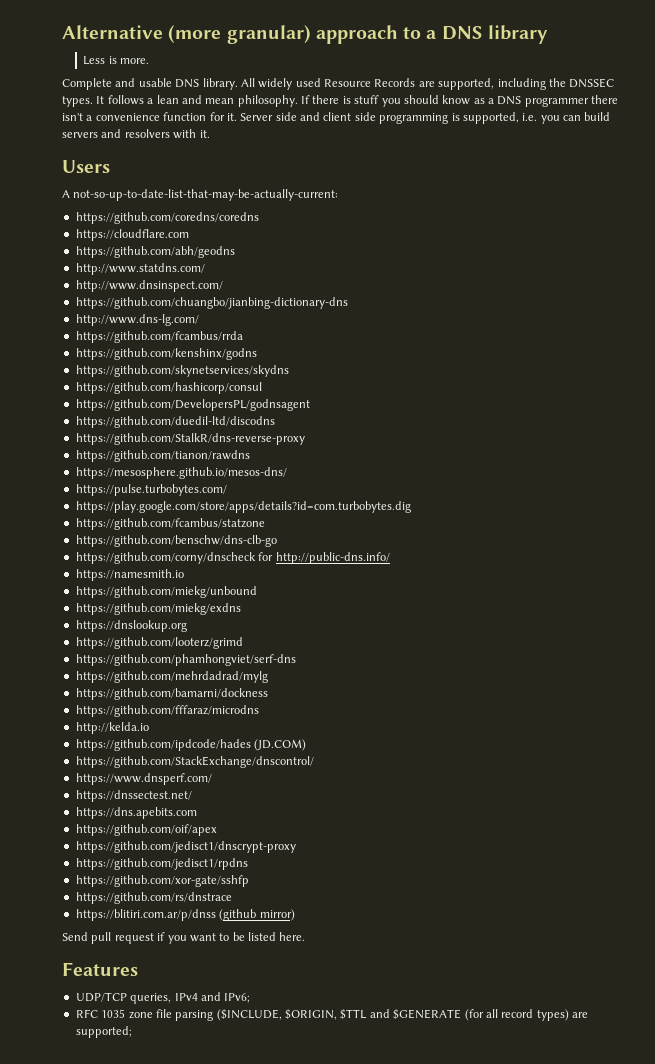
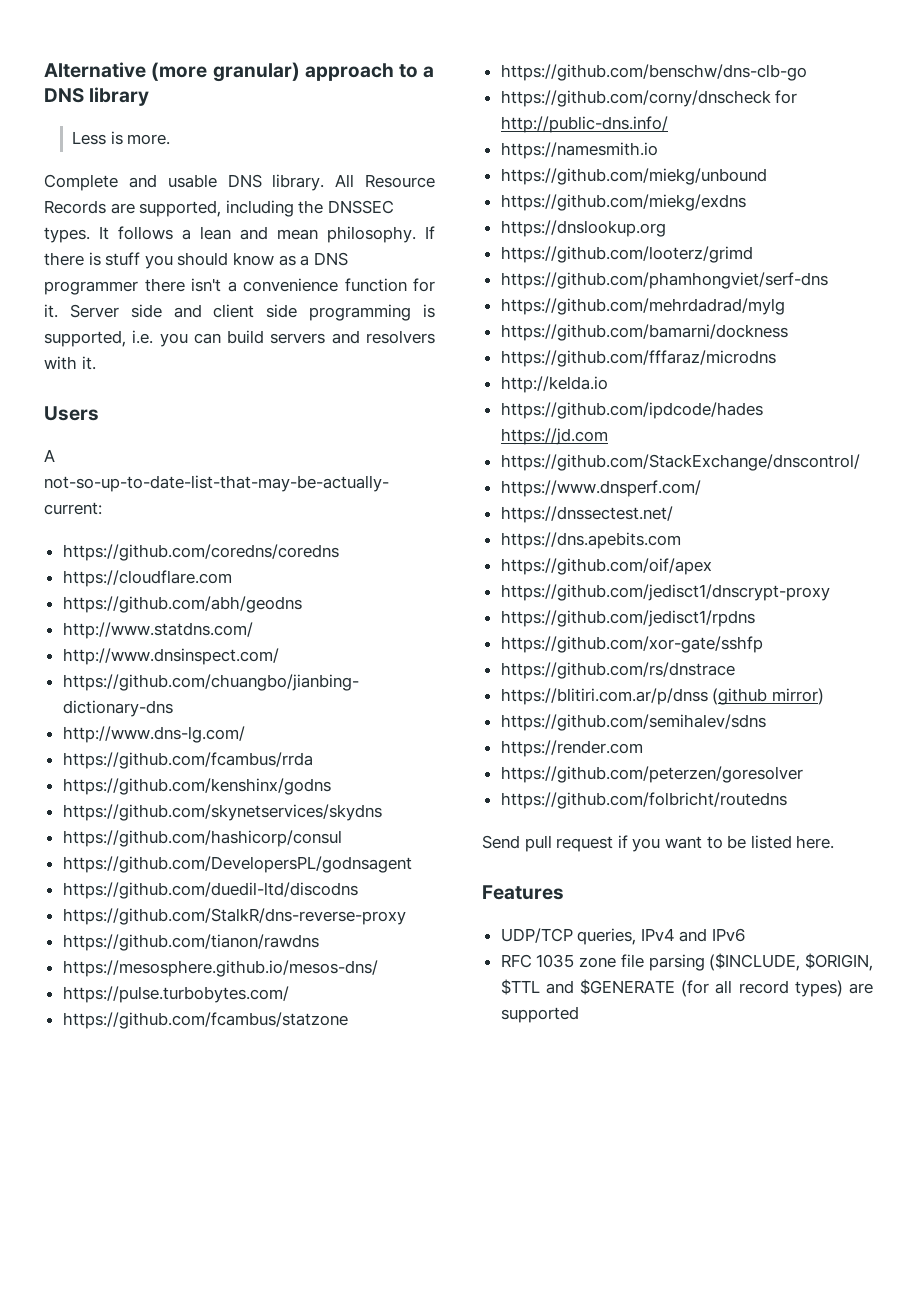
[258,78,321,90] widely used -> (355, 180) none
[75,501,411,513] // https://play.google.com/store/apps/details?id=com.turbobytes.dig -> (289, 994) none
[254,739,307,751] (JD.COM) -> [500,428,608,445] https://jd.com
(295, 915) none -> [500,714,766,731] [500,740,643,757] [500,766,803,783] [500,792,787,809] // https://github.com/semihalev/sdns // https://render.com // https://github.com/peterzen/goresolver // https://github.com/folbricht/routedns
[224,993,251,1003] IPv6; -> [712,928,746,942] IPv6
[75,1026,132,1038] supported; -> [500,1006,579,1023] supported

